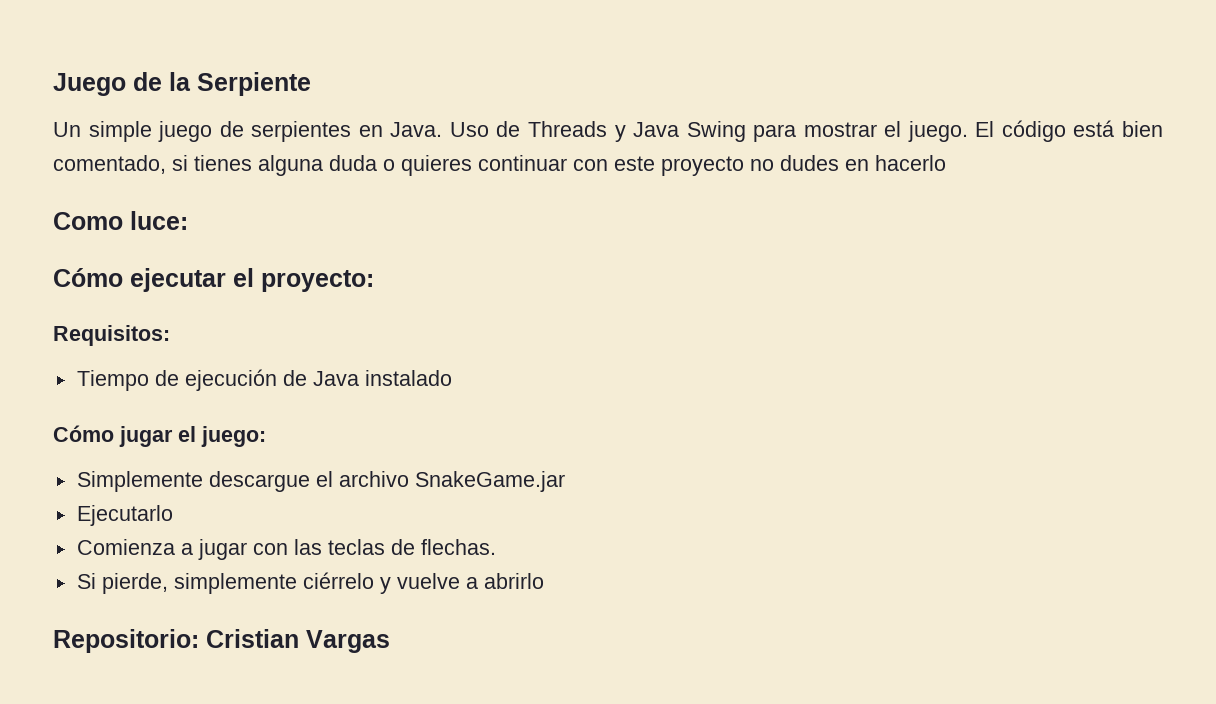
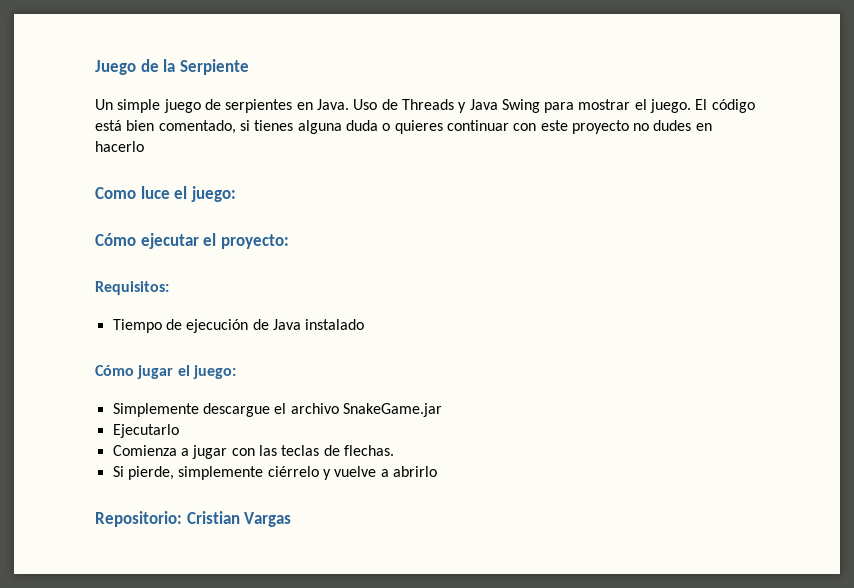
[130,211,188,230] luce: -> [140,186,236,202] luce el juego:

